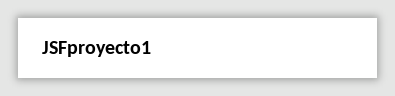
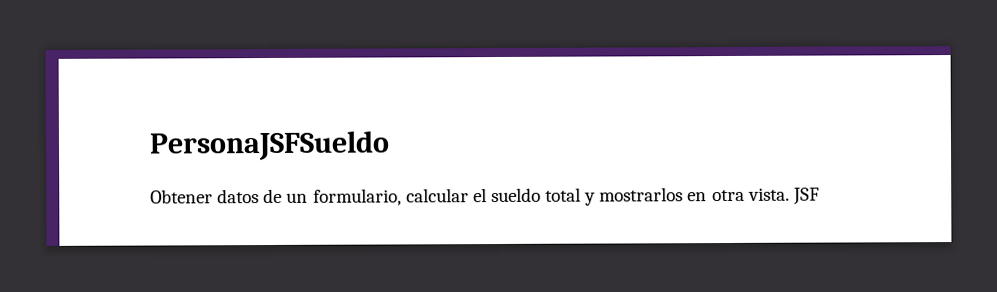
[42,41,151,57] JSFproyecto1 -> [149,130,390,161] [150,187,820,206] PersonaJSFSueldo // Obtener datos de un formulario, calcular el sueldo total y mostrarlos en otra vista. JSF

